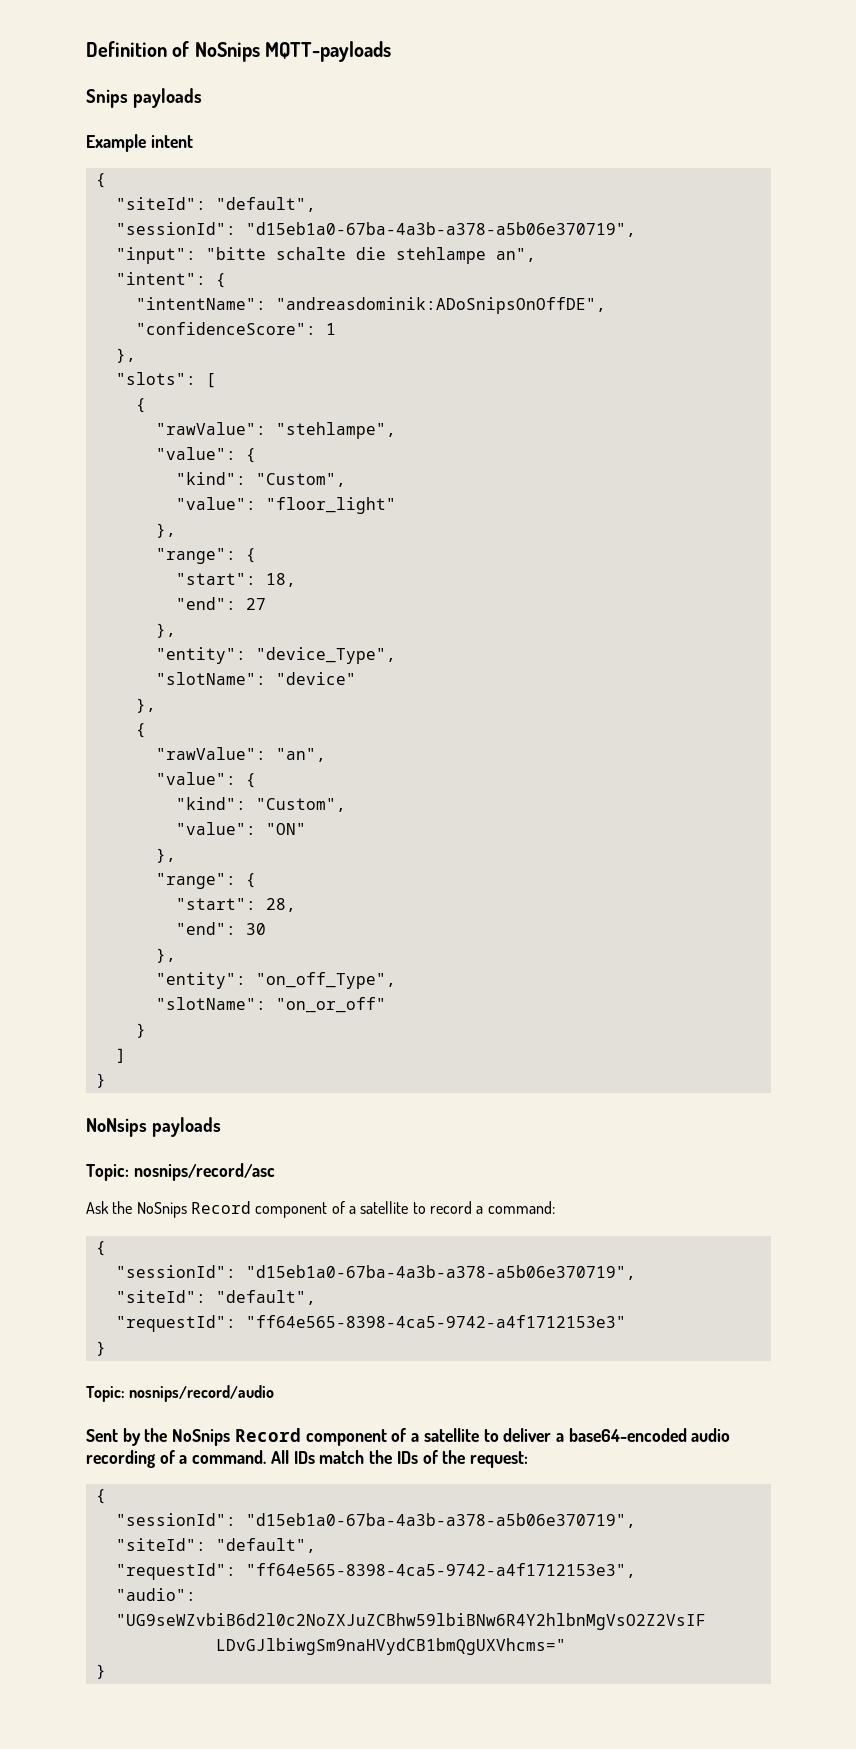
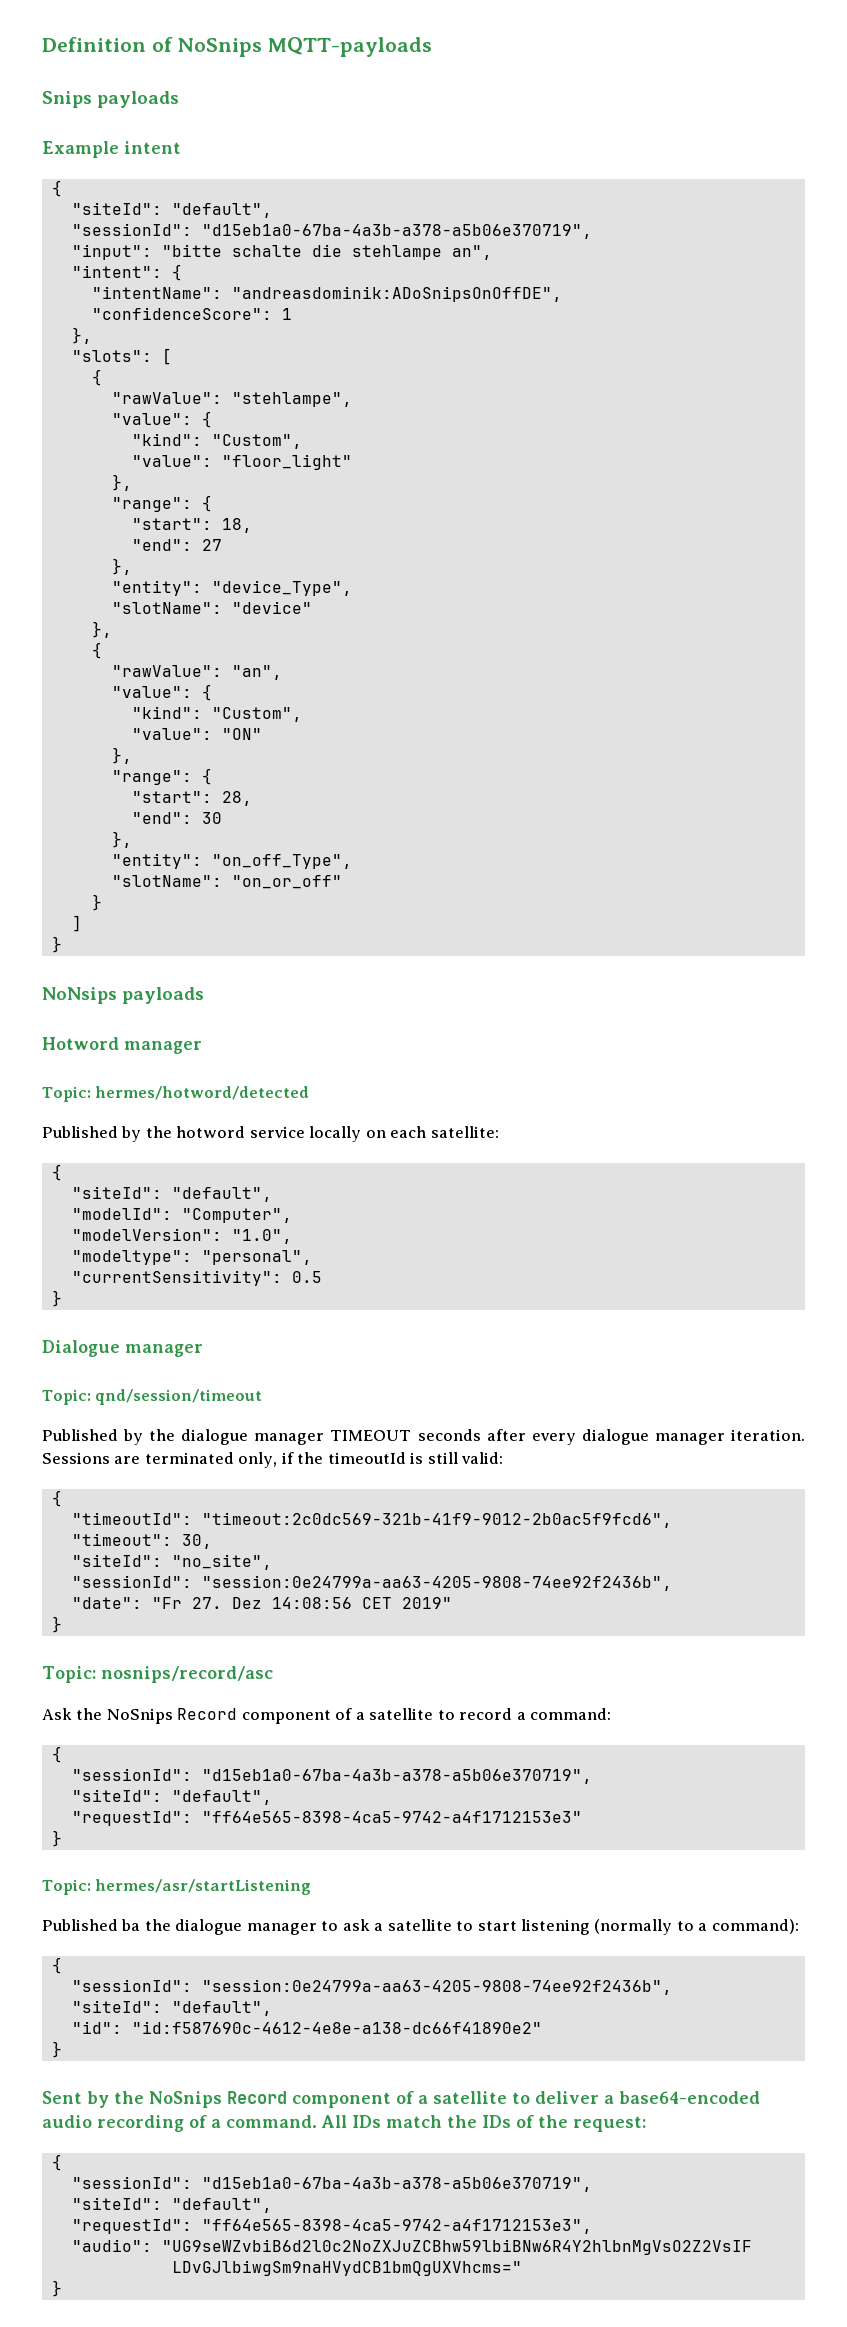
(221, 1127) none -> [42,1037,202,1054] [42,1086,310,1102] [42,1126,499,1142] [51,1164,62,1181] [71,1186,272,1202] [71,1208,292,1223] [71,1228,292,1244] [71,1250,312,1265] [71,1270,322,1286] [51,1290,62,1307] [42,1340,203,1357] [42,1389,263,1405] [42,1429,805,1445] [42,1452,504,1468] [51,1490,62,1507] [71,1512,672,1528] [71,1533,212,1549] [71,1554,272,1570] [71,1575,672,1591] [71,1597,452,1609] [51,1616,62,1633] // Hotword manager // Topic: hermes/hotword/detected // Published by the hotword service locally on each satellite: // { // "siteId": "default", // "modelId": "Computer", // "modelVersion": "1.0", // "modeltype": "personal", // "currentSensitivity": 0.5 // } // Dialogue manager // Topic: qnd/session/timeout // Published by the dialogue manager TIMEOUT seconds after every dialogue manager iteration. Sessions are terminated only, if the timeoutId is still valid: // { // "timeoutId": "timeout:2c0dc569-321b-41f9-9012-2b0ac5f9fcd6", // "timeout": 30, // "siteId": "no_site", // "sessionId": "session:0e24799a-aa63-4205-9808-74ee92f2436b", // "date": "Fr 27. Dez 14:08:56 CET 2019" // }
[129,1385,275,1402] nosnips/record/audio -> [95,1879,312,1895] [42,1919,799,1935] [51,1957,62,1974] [71,1979,672,1995] [71,2000,272,2016] [71,2021,542,2034] [51,2041,62,2058] hermes/asr/startListening // Published ba the dialogue manager to ask a satellite to start listening (normally to a command): // { // "sessionId": "session:0e24799a-aa63-4205-9808-74ee92f2436b", // "siteId": "default", // "id": "id:f587690c-4612-4e8e-a138-dc66f41890e2" // }

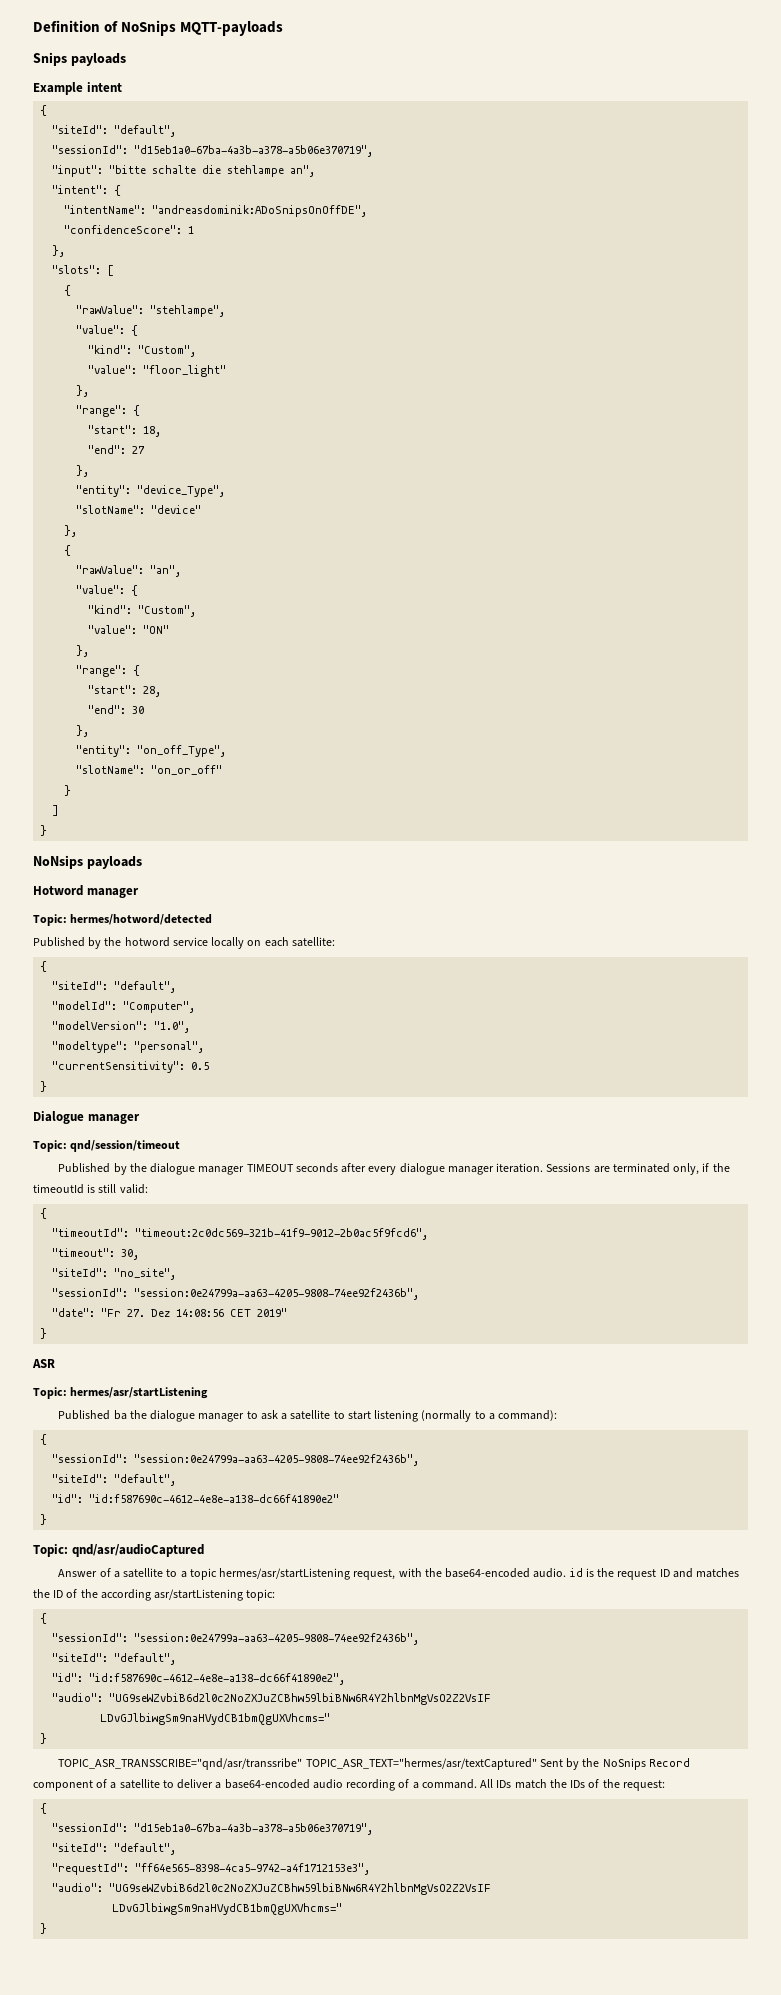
[42,1666,273,1683] [42,1708,612,1724] [51,1746,62,1763] [71,1768,592,1784] [71,1789,272,1805] [71,1811,582,1826] [51,1830,62,1847] Topic: nosnips/record/asc // Ask the NoSnips Record component of a satellite to record a command: // { // "sessionId": "d15eb1a0-67ba-4a3b-a378-a5b06e370719", // "siteId": "default", // "requestId": "ff64e565-8398-4ca5-9742-a4f1712153e3" // } -> [32,1359,55,1368] ASR
(62, 2049) none -> [33,1544,204,1557] [58,1568,740,1580] [33,1589,276,1601] [40,1613,48,1624] [52,1633,420,1645] [52,1653,177,1665] [52,1673,346,1685] [52,1693,492,1705] [100,1713,331,1725] [40,1733,48,1744] [58,1758,537,1770] Topic: qnd/asr/audioCaptured // Answer of a satellite to a topic hermes/asr/startListening request, with the base64-encoded audio. id is the request ID and matches the ID of the according asr/startListening topic: // { // "sessionId": "session:0e24799a-aa63-4205-9808-74ee92f2436b", // "siteId": "default", // "id": "id:f587690c-4612-4e8e-a138-dc66f41890e2", // "audio": "UG9seWZvbiB6d2l0c2NoZXJuZCBhw59lbiBNw6R4Y2hlbnMgVsO2Z2VsIF // LDvGJlbiwgSm9naHVydCB1bmQgUXVhcms=" // } // TOPIC_ASR_TRANSSCRIBE="qnd/asr/transsribe" TOPIC_ASR_TEXT="hermes/asr/textCaptured"

